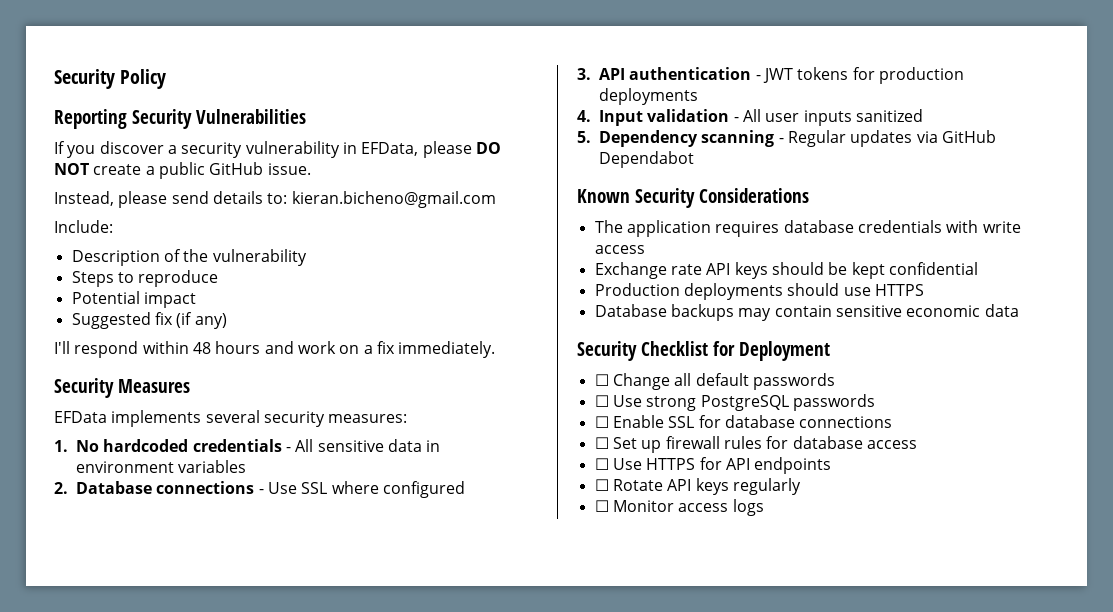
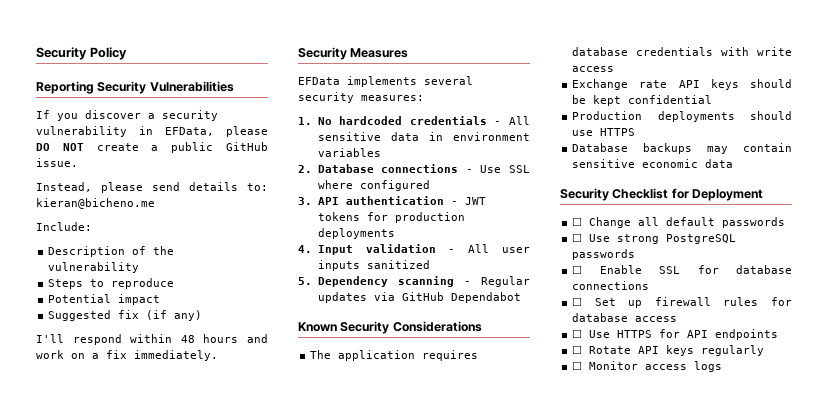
[291,191,496,208] kieran.bicheno@gmail.com -> [36,198,155,209] kieran@bicheno.me

